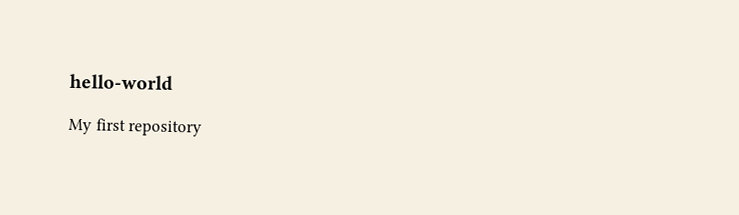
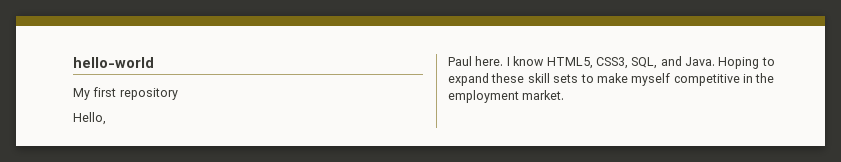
(203, 128) none -> [73,112,106,125] [448,56,775,69] [448,73,775,86] [448,90,565,103] // Hello, // Paul here. I know HTML5, CSS3, SQL, and Java. Hoping to expand these skill sets to make myself competitive in the employment market.

